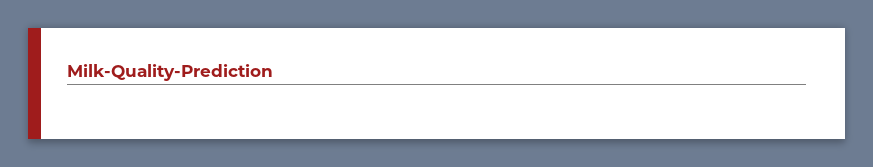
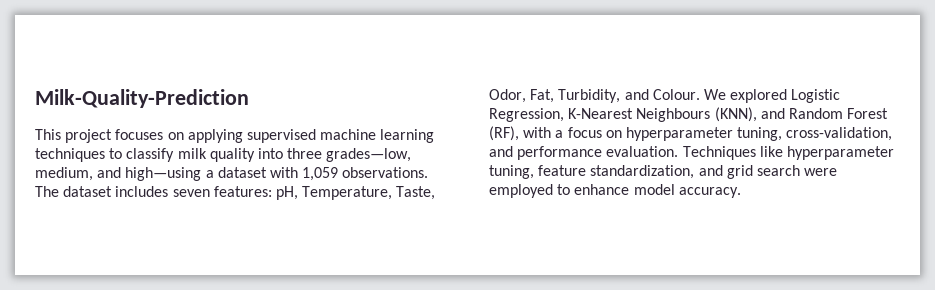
(273, 72) none -> [35,129,435,143] [35,148,412,162] [35,167,429,181] [35,186,436,200] [489,89,841,103] [489,107,889,122] [489,126,893,141] [489,146,894,160] [489,165,838,179] [489,184,741,198] // This project focuses on applying supervised machine learning techniques to classify milk quality into three grades—low, medium, and high—using a dataset with 1,059 observations. The dataset includes seven features: pH, Temperature, Taste, Odor, Fat, Turbidity, and Colour. We explored Logistic Regression, K-Nearest Neighbours (KNN), and Random Forest (RF), with a focus on hyperparameter tuning, cross-validation, and performance evaluation. Techniques like hyperparameter tuning, feature standardization, and grid search were employed to enhance model accuracy.

